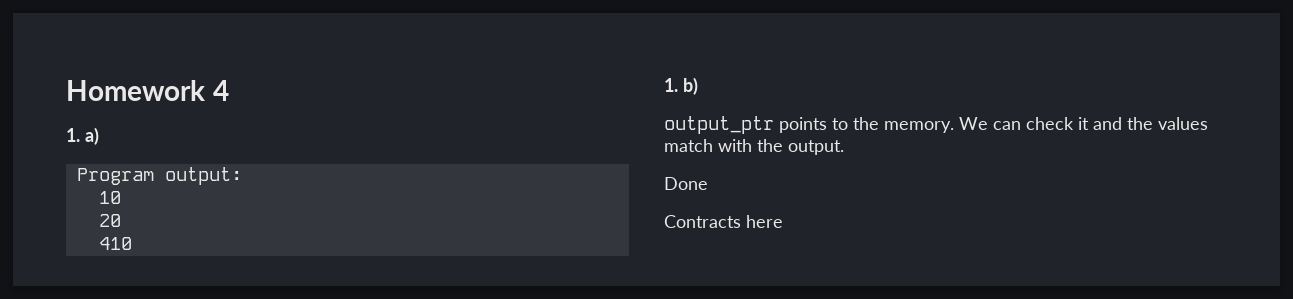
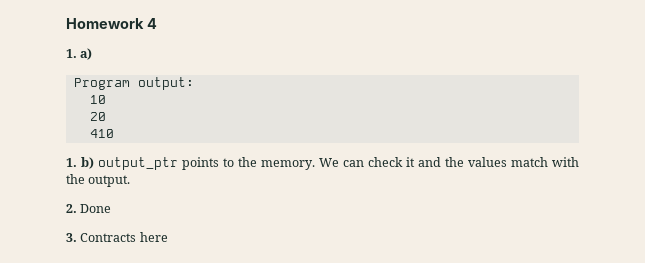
(698, 86) // -> (94, 163) none
(844, 147) none -> [66,204,77,213] 2.
(708, 183) none -> [66,233,77,242] 3.

